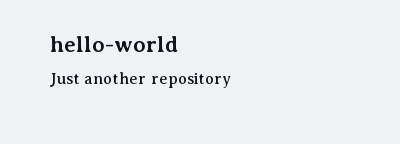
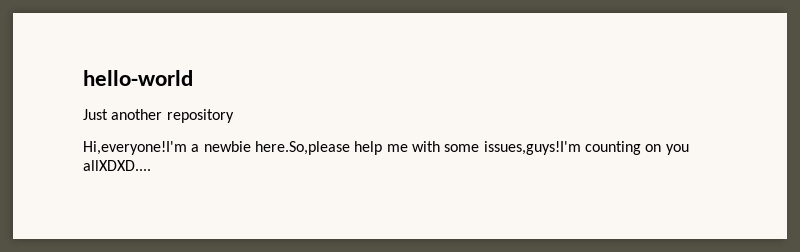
(231, 80) none -> [83,141,689,155] [83,160,151,171] // Hi,everyone!I'm a newbie here.So,please help me with some issues,guys!I'm counting on you allXDXD....

